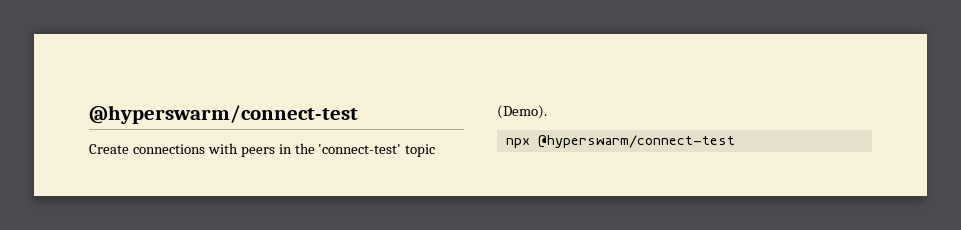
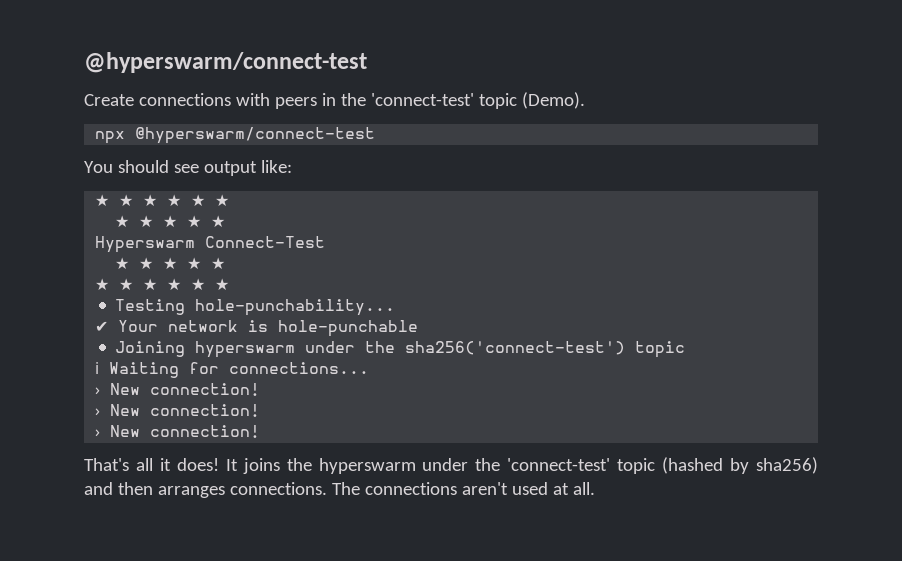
(735, 141) none -> [84,160,292,176] [95,194,230,207] [115,215,226,228] [95,236,326,253] [115,257,226,270] [95,278,230,291] [115,299,396,316] [95,320,419,337] [115,341,686,358] [95,362,370,378] [95,383,261,396] [95,404,261,417] [95,425,261,438] [84,457,818,474] [84,482,595,498] // You should see output like: // ★ ★ ★ ★ ★ ★ // ★ ★ ★ ★ ★ // Hyperswarm Connect-Test // ★ ★ ★ ★ ★ // ★ ★ ★ ★ ★ ★ // Testing hole-punchability... // ✔ Your network is hole-punchable // Joining hyperswarm under the sha256('connect-test') topic // ℹ Waiting for connections... // › New connection! // › New connection! // › New connection! // That's all it does! It joins the hyperswarm under the 'connect-test' topic (hashed by sha256) and then arranges connections. The connections aren't used at all.

